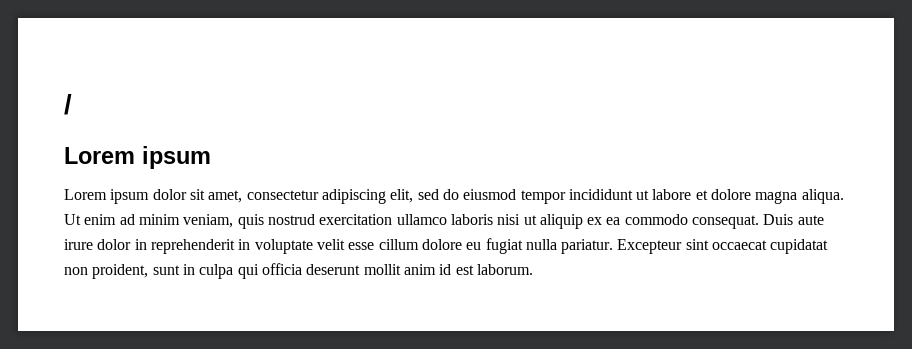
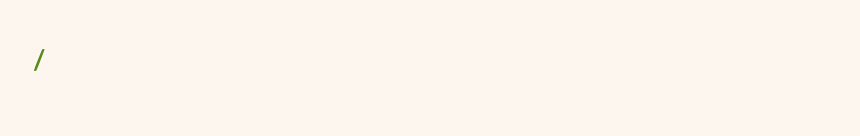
[64,146,211,169] [64,189,844,204] [64,214,824,229] [64,238,829,254] [64,263,533,279] // Lorem ipsum // Lorem ipsum dolor sit amet, consectetur adipiscing elit, sed do eiusmod tempor incididunt ut labore et dolore magna aliqua. Ut enim ad minim veniam, quis nostrud exercitation ullamco laboris nisi ut aliquip ex ea commodo consequat. Duis aute irure dolor in reprehenderit in voluptate velit esse cillum dolore eu fugiat nulla pariatur. Excepteur sint occaecat cupidatat non proident, sunt in culpa qui officia deserunt mollit anim id est laborum. -> (45, 60) none

